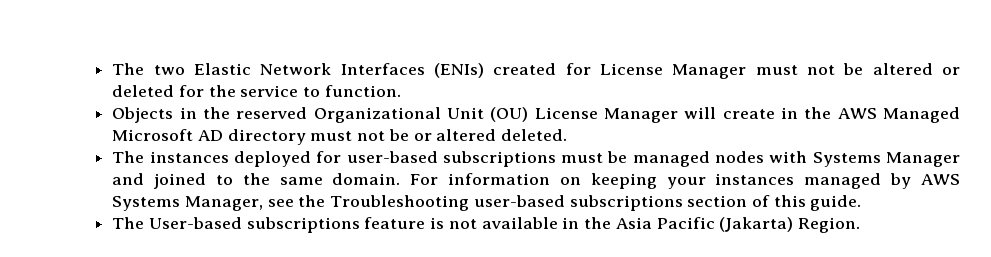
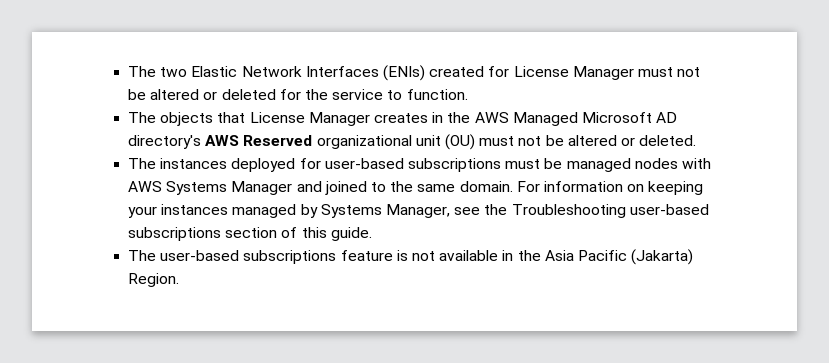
[112,107,775,123] Objects in the reserved Organizational Unit (OU) License Manager will create -> [128,112,428,126] The objects that License Manager creates
[227,129,497,145] directory must not be or altered -> [128,134,635,150] directory's AWS Reserved organizational unit (OU) must not be altered or
(808, 157) none -> [128,181,163,192] AWS
[920,174,960,185] AWS -> (318, 211) none
[148,217,242,229] User-based -> [160,250,240,261] user-based

